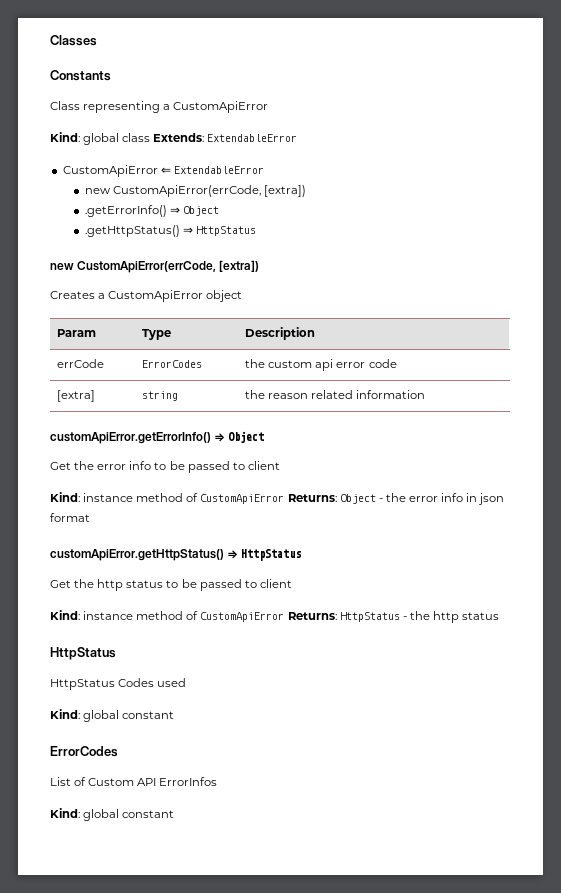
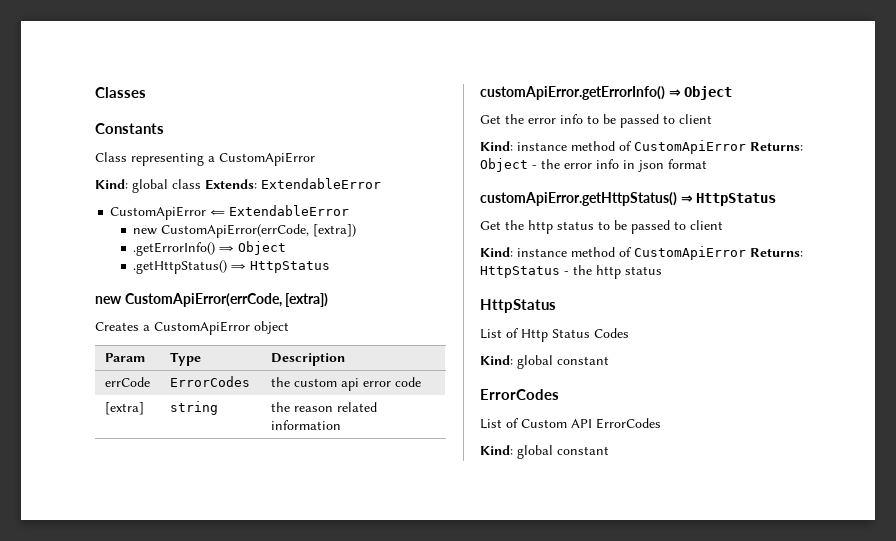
[50,679,115,690] HttpStatus -> [480,328,590,342] List of Http Status
[157,678,187,687] used -> (629, 333) none
[159,777,218,786] ErrorInfos -> [596,418,661,429] ErrorCodes

